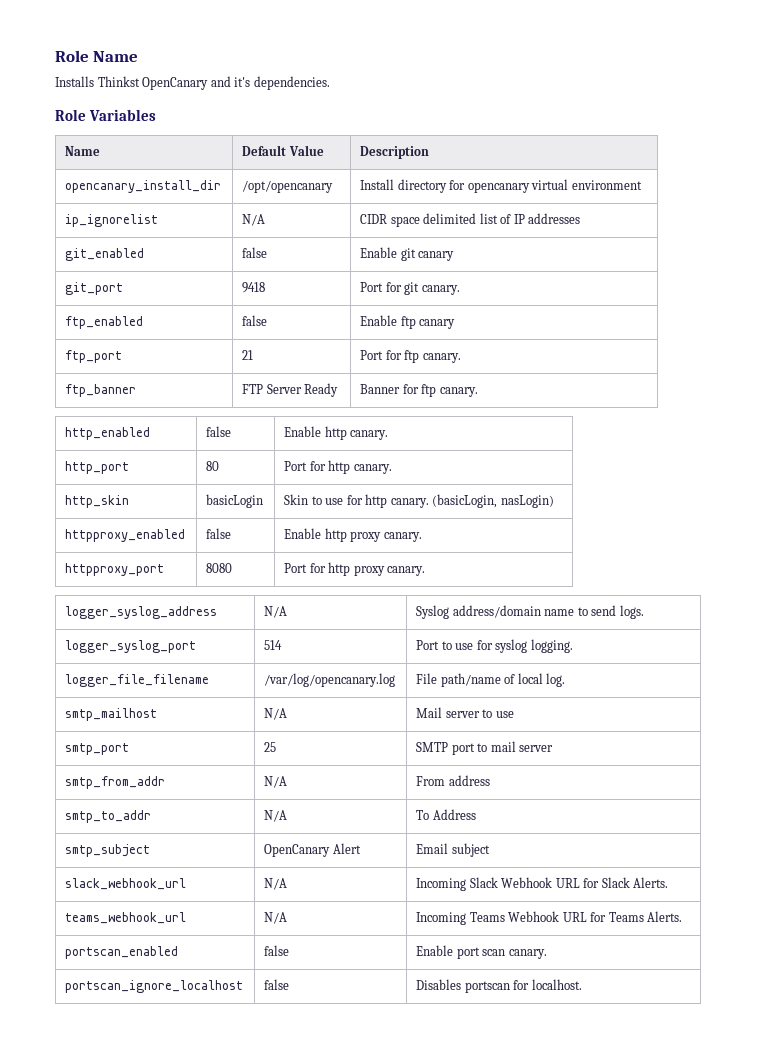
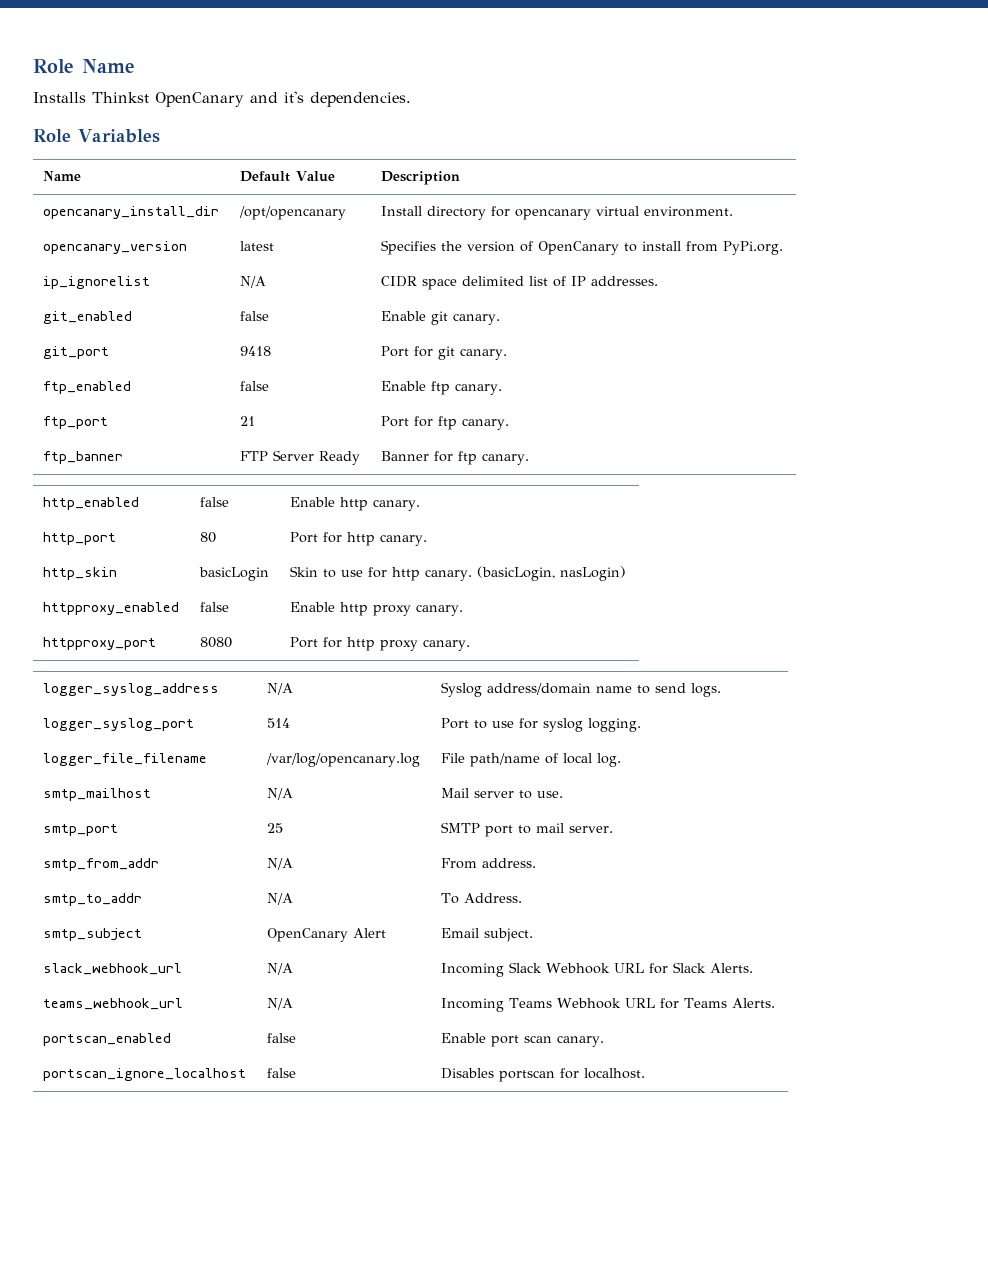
[571,180,642,190] environment -> [644,206,734,217] [43,241,188,254] [240,241,275,251] [381,240,784,255] environment. // opencanary_version | latest | Specifies the version of OpenCanary to install from PyPi.org.
[528,213,581,224] addresses -> [591,276,659,286] addresses.
[418,251,455,261] canary -> [453,313,501,325] canary.
[419,319,456,329] canary -> [455,383,503,395] canary.
[495,711,514,718] use -> [537,791,564,798] use.
[519,745,554,752] server -> [569,826,614,833] server.
[448,775,490,786] address -> [482,858,537,868] address.
[432,809,476,820] Address -> [464,893,523,903] Address.
[451,843,490,857] subject -> [484,928,534,942] subject.

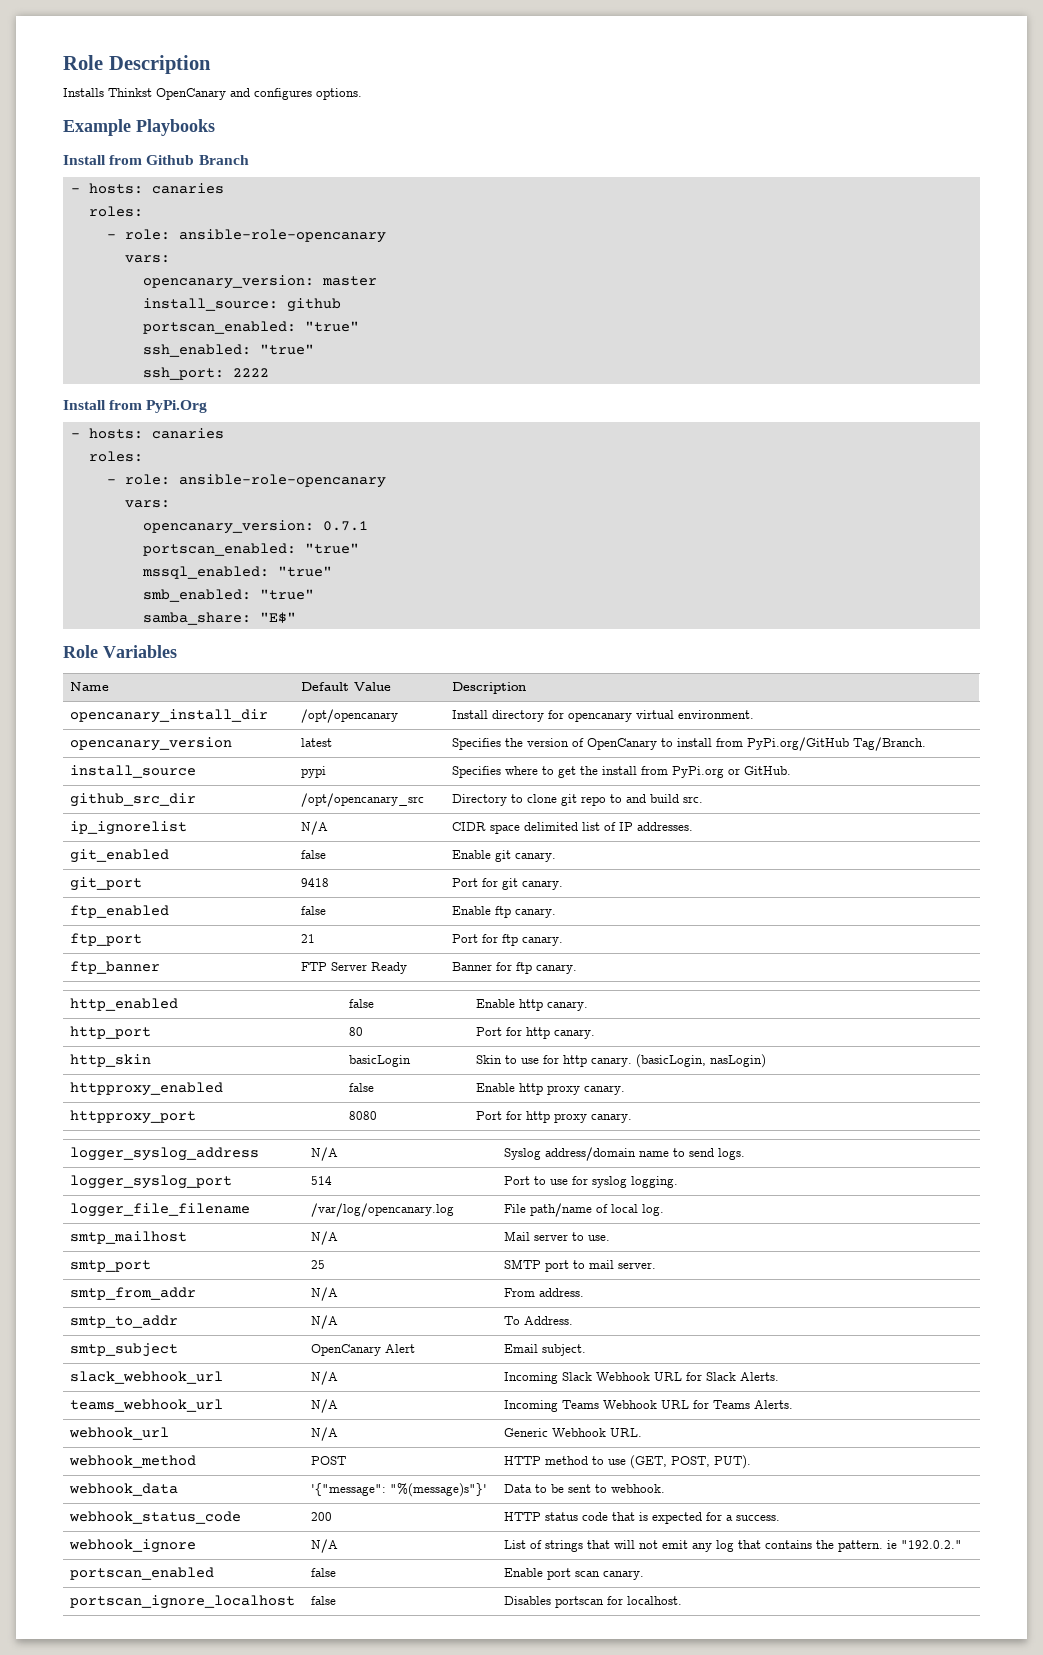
[33,59,135,73] Role Name -> [63,55,211,74] Role Description
[284,91,411,107] it's dependencies. -> [254,88,362,100] [63,119,215,136] [63,155,249,165] [70,183,224,194] [88,206,143,217] [106,229,386,243] [124,255,170,263] [142,275,377,289] [142,298,341,312] [142,321,359,334] [142,344,314,357] [142,367,269,380] [63,400,208,413] [70,428,224,439] [88,451,143,462] [106,474,386,488] [124,500,170,508] [142,520,368,534] [142,543,359,556] [141,566,332,579] [142,589,314,602] [142,612,296,625] configures options. // Example Playbooks // Install from Github Branch // - hosts: canaries // roles: // - role: ansible-role-opencanary // vars: // opencanary_version: master // install_source: github // portscan_enabled: "true" // ssh_enabled: "true" // ssh_port: 2222 // Install from PyPi.Org // - hosts: canaries // roles: // - role: ansible-role-opencanary // vars: // opencanary_version: 0.7.1 // portscan_enabled: "true" // mssql_enabled: "true" // smb_enabled: "true" // samba_share: "E$"
[723,241,784,255] PyPi.org. -> [747,737,927,751] [70,765,197,778] [301,766,327,778] [452,766,792,778] [70,793,197,807] [301,793,425,807] [452,794,704,806] PyPi.org/GitHub Tag/Branch. // install_source | pypi | Specifies where to get the install from PyPi.org or GitHub. // github_src_dir | /opt/opencanary_src | Directory to clone git repo to and build src.
(776, 1003) none -> [69,1427,170,1440] [311,1427,339,1441] [504,1428,643,1437] [69,1455,197,1468] [311,1456,347,1465] [504,1455,752,1469] [69,1483,179,1496] [311,1483,488,1497] [504,1484,666,1493] [69,1511,242,1524] [311,1512,333,1521] [504,1512,781,1524] [69,1539,197,1553] [311,1539,339,1553] [504,1540,963,1552] // webhook_url | N/A | Generic Webhook URL. // webhook_method | POST | HTTP method to use (GET, POST, PUT). // webhook_data | '{"message": "%(message)s"}' | Data to be sent to webhook. // webhook_status_code | 200 | HTTP status code that is expected for a success. // webhook_ignore | N/A | List of strings that will not emit any log that contains the pattern. ie "192.0.2."

